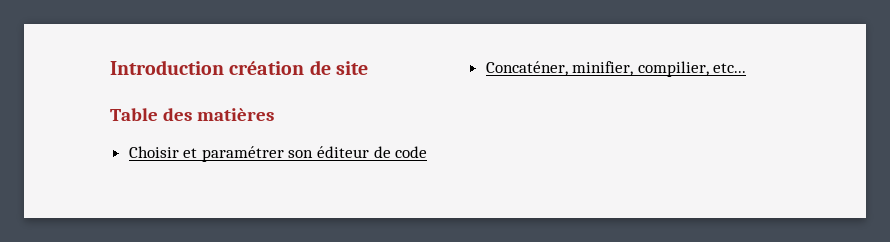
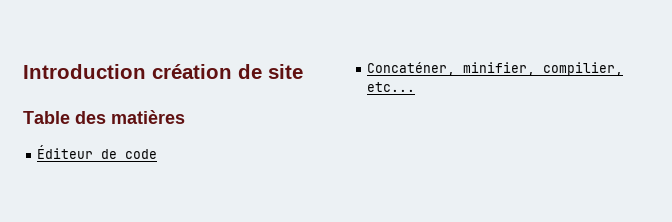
[128,146,370,162] Choisir et paramétrer son éditeur -> [36,145,93,159] Éditeur

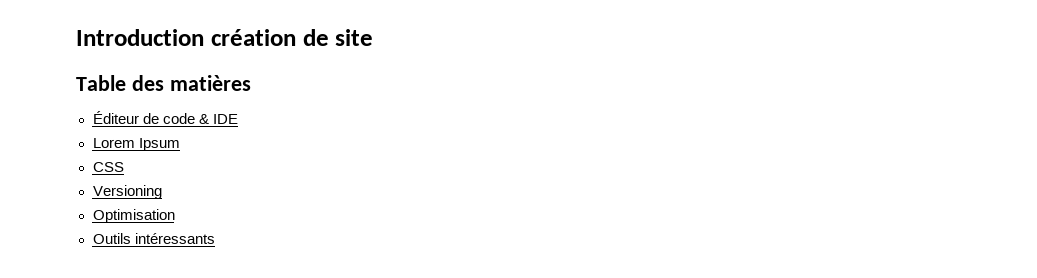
[366,62,623,76] [366,82,415,92] // Concaténer, minifier, compilier, etc... -> [198,114,238,124] [92,138,180,151] [92,162,124,172] [92,185,162,199] [92,209,175,223] [92,233,215,244] & IDE // Lorem Ipsum // CSS // Versioning // Optimisation // Outils intéressants

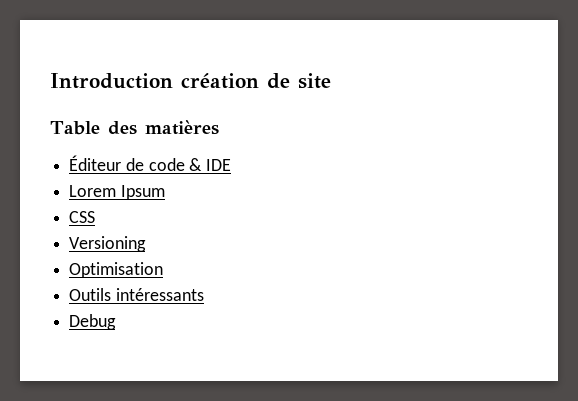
(215, 238) none -> [69,314,117,330] // Debug

